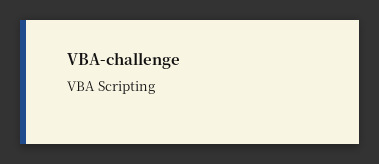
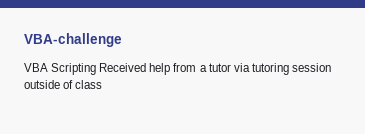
(155, 87) none -> [99,63,331,75] [24,80,103,89] Received help from a tutor via tutoring session outside of class

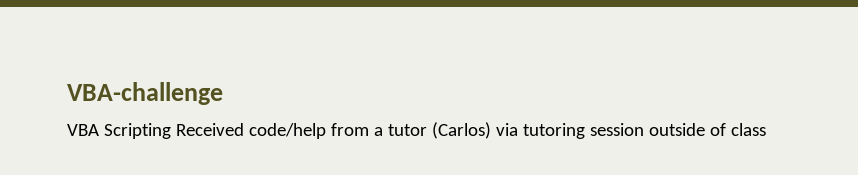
[149,63,171,75] help -> [248,123,326,139] code/help
(231, 67) none -> [431,122,491,139] (Carlos)

